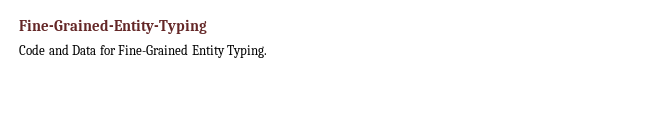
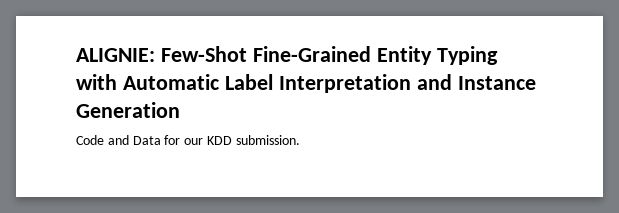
[19,19,207,34] Fine-Grained-Entity-Typing -> [76,46,498,65] [76,74,536,93] [76,102,180,118] ALIGNIE: Few-Shot Fine-Grained Entity Typing with Automatic Label Interpretation and Instance Generation
[118,44,268,58] Fine-Grained Entity Typing. -> [184,135,300,145] our KDD submission.

